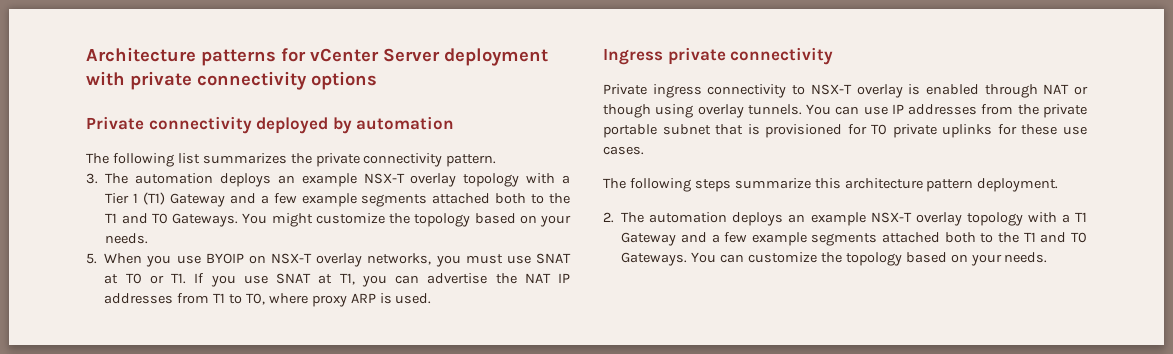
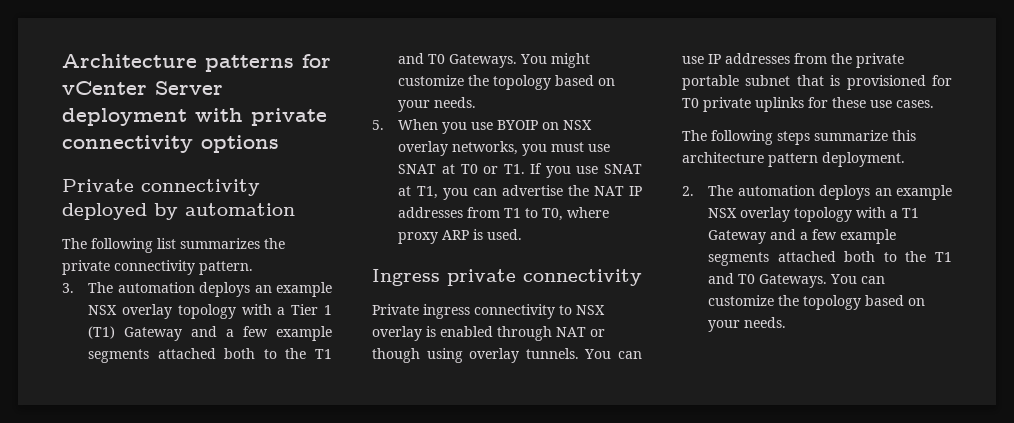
[363,173,405,184] NSX-T -> [88,305,118,315] NSX
[271,253,313,264] NSX-T -> [563,120,593,130] NSX
[810,84,852,95] NSX-T -> [576,305,605,315] NSX
[870,212,912,223] NSX-T -> [708,208,738,218] NSX

